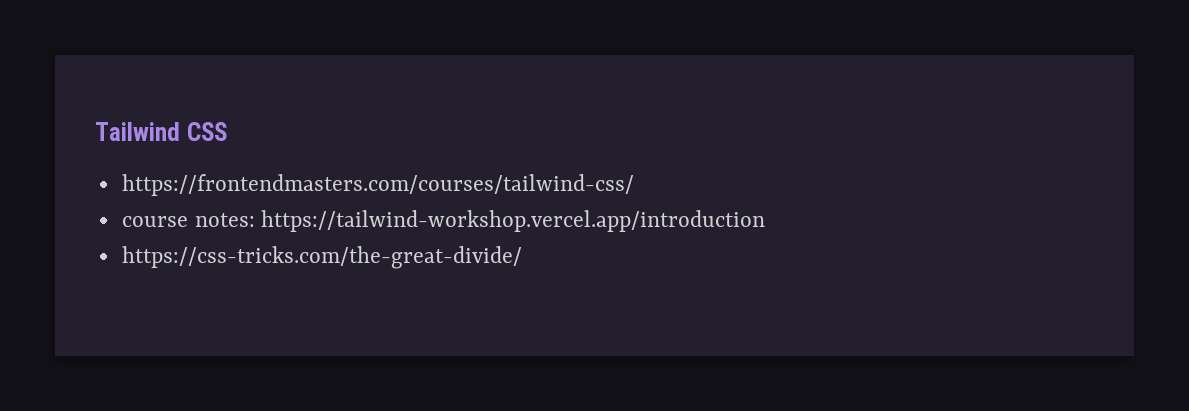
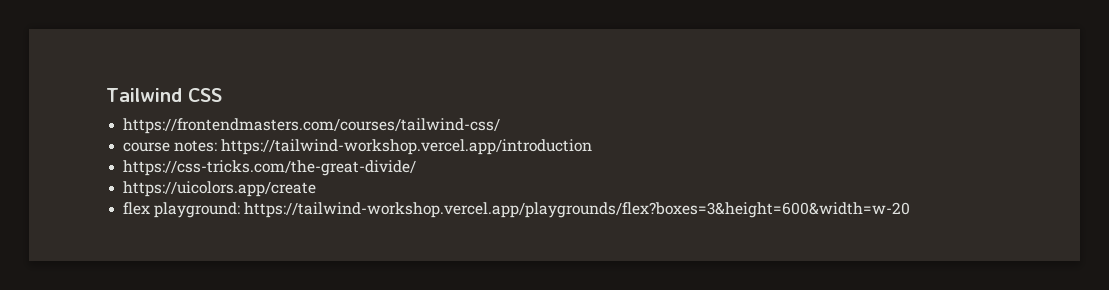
(522, 257) none -> [123,181,317,197] [123,202,911,218] // https://uicolors.app/create // flex playground: https://tailwind-workshop.vercel.app/playgrounds/flex?boxes=3&height=600&width=w-20

